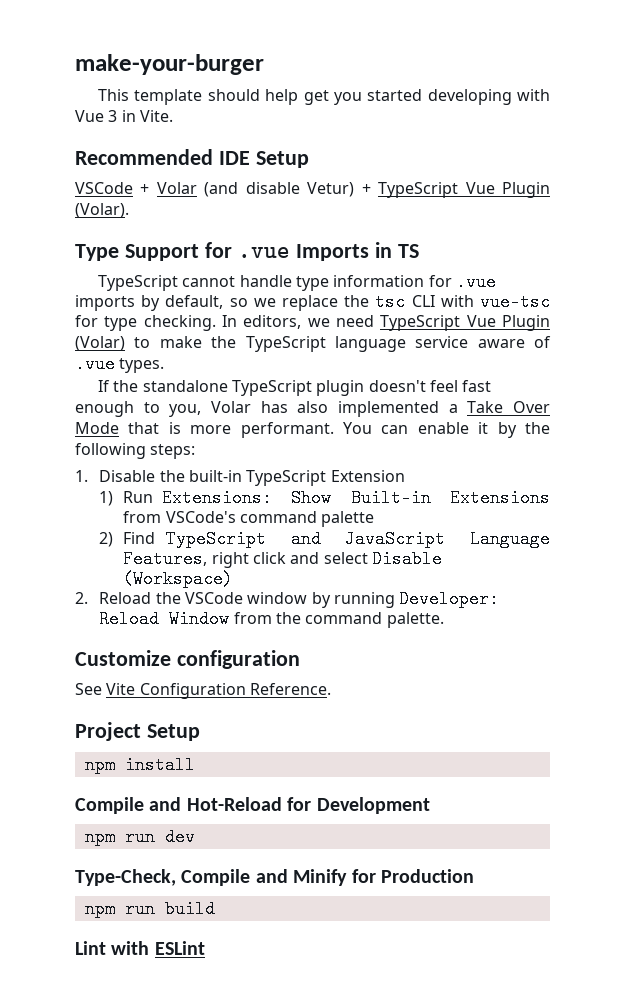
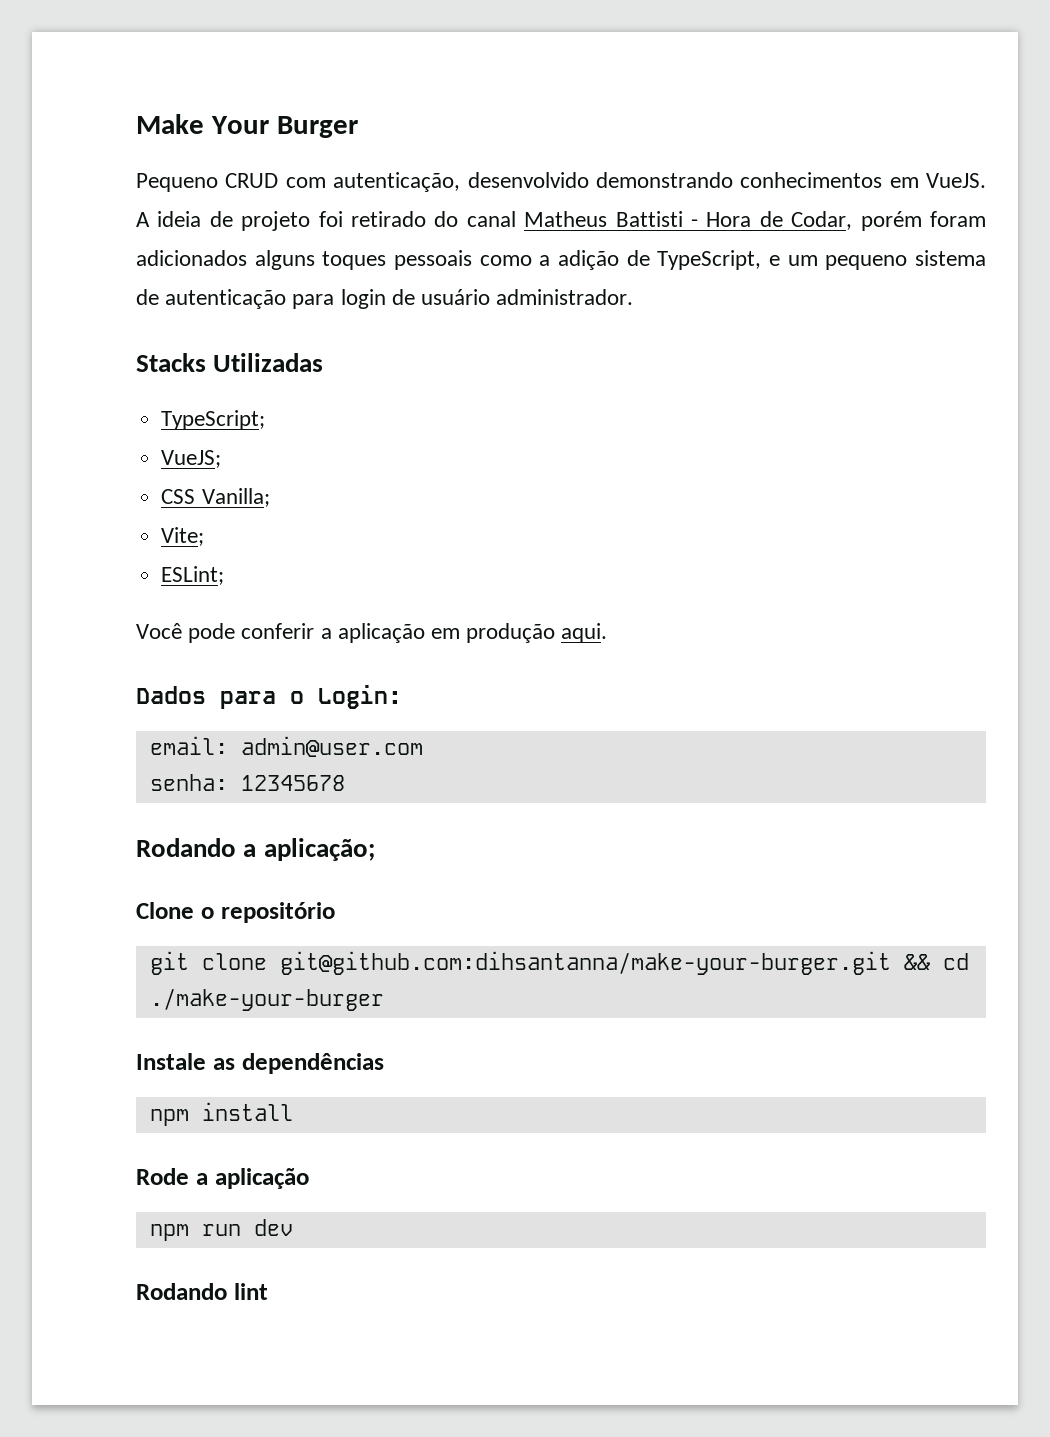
[75,54,264,75] [98,89,550,105] [75,110,173,122] [75,149,309,168] [75,182,551,198] [75,203,129,218] [75,242,419,261] [98,273,496,291] [75,293,550,311] [75,315,550,331] [75,336,551,352] [75,355,165,373] [98,380,492,396] [75,401,550,417] [75,422,550,438] [75,443,196,459] [75,470,405,486] [99,489,550,507] [123,511,375,527] [99,530,550,548] [123,550,443,568] [123,570,234,588] [75,590,500,608] [99,610,444,628] [75,650,300,669] [75,683,331,699] [75,722,200,741] [84,756,195,774] [75,797,430,814] [84,828,195,846] [75,869,474,886] [84,900,215,918] [75,941,205,955] make-your-burger // This template should help get you started developing with Vue 3 in Vite. // Recommended IDE Setup // VSCode + Volar (and disable Vetur) + TypeScript Vue Plugin (Volar). // Type Support for .vue Imports in TS // TypeScript cannot handle type information for .vue imports by default, so we replace the tsc CLI with vue-tsc for type checking. In editors, we need TypeScript Vue Plugin (Volar) to make the TypeScript language service aware of .vue types. // If the standalone TypeScript plugin doesn't feel fast enough to you, Volar has also implemented a Take Over Mode that is more performant. You can enable it by the following steps: // 1. Disable the built-in TypeScript Extension // 1) Run Extensions: Show Built-in Extensions from VSCode's command palette // 2) Find TypeScript and JavaScript Language Features, right click and select Disable (Workspace) // 2. Reload the VSCode window by running Developer: Reload Window from the command palette. // Customize configuration // See Vite Configuration Reference. // Project Setup // npm install // Compile and Hot-Reload for Development // npm run dev // Type-Check, Compile and Minify for Production // npm run build // Lint with ESLint -> [136,114,358,138] [136,172,986,192] [136,211,986,231] [136,250,986,270] [136,289,634,309] [136,353,324,372] [161,410,266,430] [161,450,222,468] [161,488,270,507] [161,527,205,546] [161,566,225,585] [136,623,608,643] [136,685,402,709] [149,736,423,757] [149,774,345,791] [136,838,375,861] [136,902,335,923] [149,951,969,975] [149,988,384,1011] [136,1053,384,1074] [149,1102,293,1126] [136,1168,309,1189] [149,1219,293,1241] [136,1283,268,1300] Make Your Burger // Pequeno CRUD com autenticação, desenvolvido demonstrando conhecimentos em VueJS. A ideia de projeto foi retirado do canal Matheus Battisti - Hora de Codar, porém foram adicionados alguns toques pessoais como a adição de TypeScript, e um pequeno sistema de autenticação para login de usuário administrador. // Stacks Utilizadas // TypeScript; // VueJS; // CSS Vanilla; // Vite; // ESLint; // Você pode conferir a aplicação em produção aqui. // Dados para o Login: // email: admin@user.com // senha: 12345678 // Rodando a aplicação; // Clone o repositório // git clone git@github.com:dihsantanna/make-your-burger.git && cd ./make-your-burger // Instale as dependências // npm install // Rode a aplicação // npm run dev // Rodando lint

